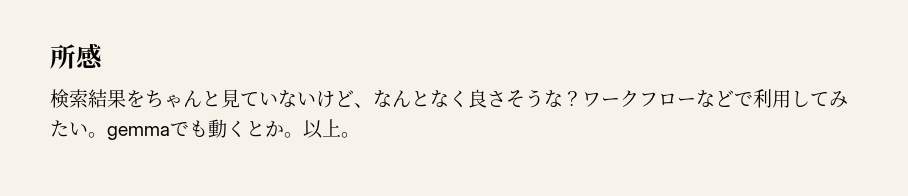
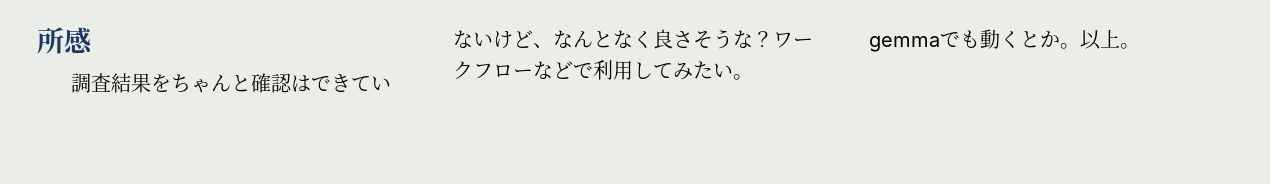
[50,89,88,108] 検索 -> [71,73,112,93] 調査
[221,89,240,108] 見 -> [251,73,352,93] 確認はでき

